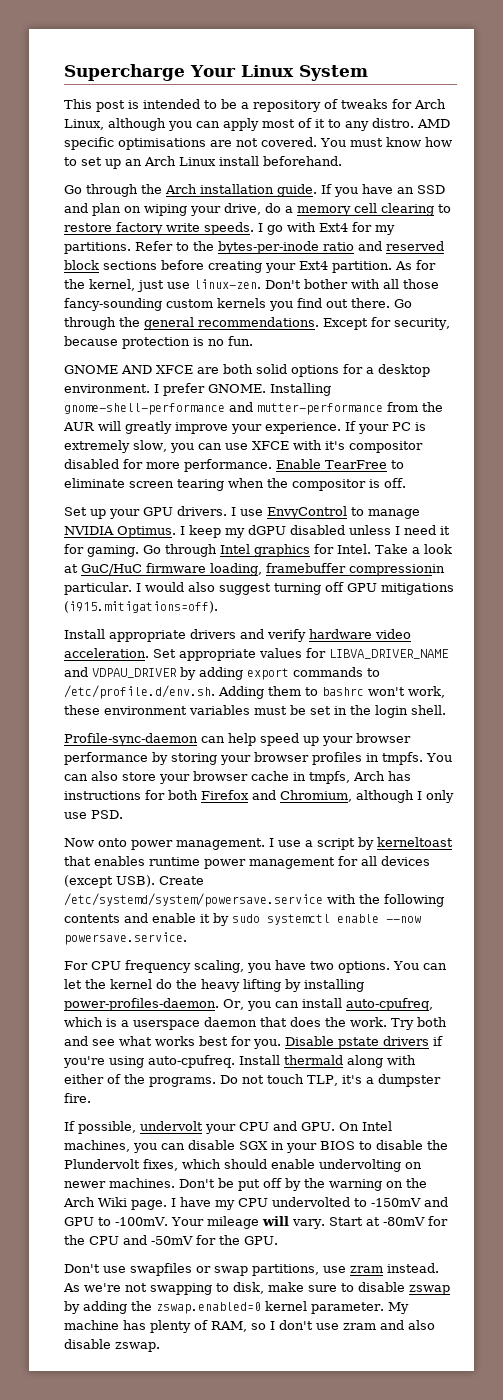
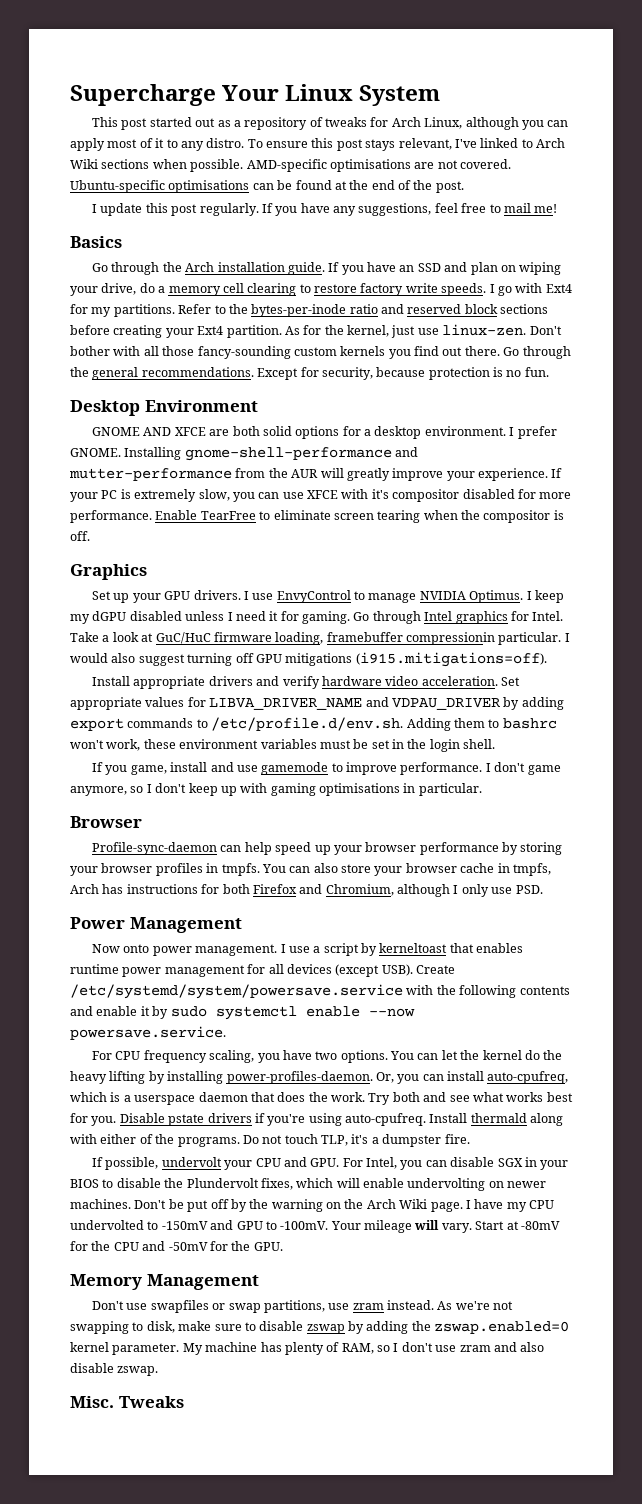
[128,99,237,109] is intended to be -> [149,117,231,127] started out as
[417,119,450,128] [64,137,452,150] [64,156,342,169] AMD specific optimisations are not covered. You must know how to set up an Arch Linux install beforehand. -> [247,138,565,151] [70,159,511,172] [70,180,464,193] [92,203,558,216] [70,236,122,248] To ensure this post stays relevant, I've linked to Arch Wiki sections when possible. AMD-specific optimisations are not covered. Ubuntu-specific optimisations can be found at the end of the post. // I update this post regularly. If you have any suggestions, feel free to mail me! // Basics
(253, 341) none -> [70,400,258,416] // Desktop Environment
(406, 483) none -> [70,564,147,580] // Graphics
(446, 710) none -> [92,762,561,775] [70,783,482,796] [70,816,142,828] // If you game, install and use gamemode to improve performance. I don't game anymore, so I don't keep up with gaming optimisations in particular. // Browser
(123, 814) none -> [70,917,242,933] // Power Management
[338,1121,392,1131] [64,1140,130,1152] On Intel machines, -> [342,1157,398,1169] For Intel,
[224,1159,267,1169] should -> [336,1178,360,1188] will
(278, 1240) none -> [70,1274,259,1290] // Memory Management
(160, 1347) none -> [70,1396,184,1408] // Misc. Tweaks

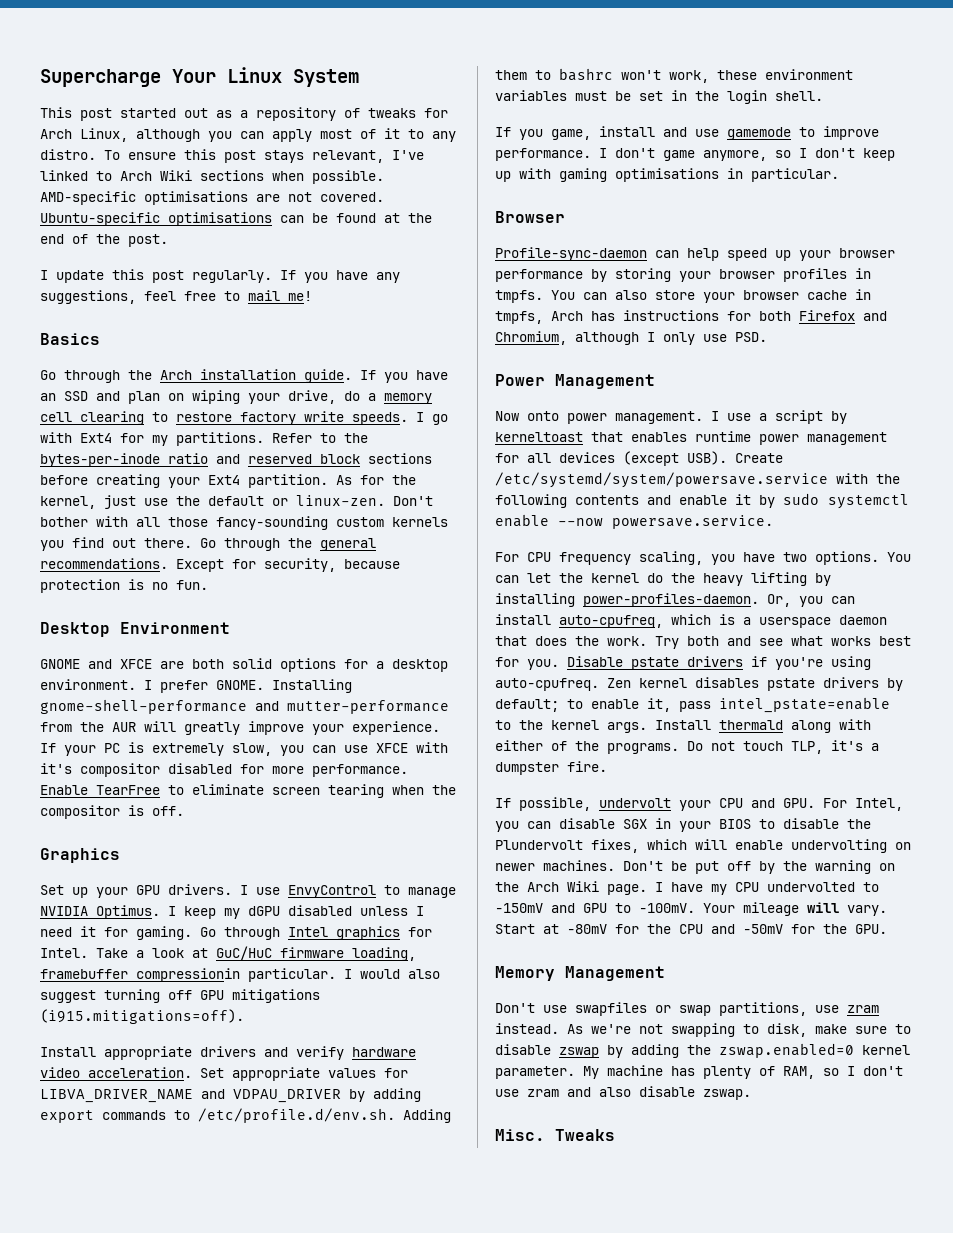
(439, 331) none -> [176,496,288,506] the default or
[143,427,172,436] AND -> [88,659,112,669] and
(426, 1119) none -> [607,677,903,691] [495,697,890,713] [495,720,647,733] Zen kernel disables pstate drivers by default; to enable it, pass intel_pstate=enable to the kernel args.

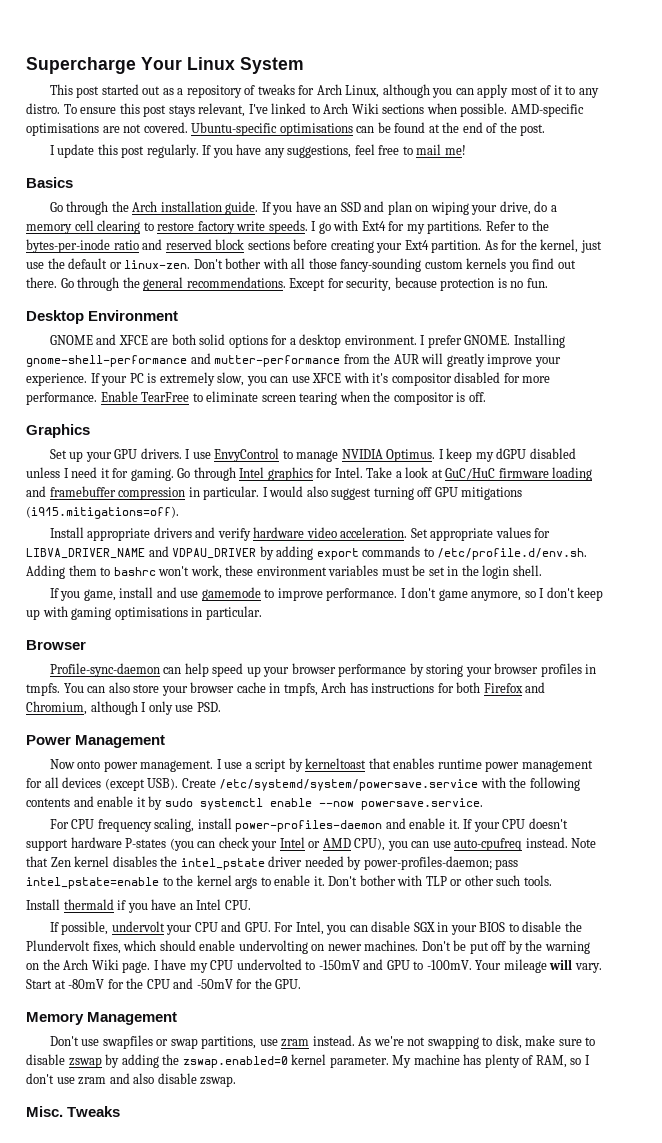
[352,947,416,961] [40,968,240,982] loading, framebuffer compressionin -> [552,467,593,481] [26,486,200,500] loading and framebuffer compression in
[711,551,911,565] [495,572,831,586] [495,593,855,607] [495,614,887,628] [495,636,911,649] [495,656,871,670] [495,677,903,691] [495,698,671,712] you have two options. You can let the kernel do the heavy lifting by installing power-profiles-daemon. Or, you can install auto-cpufreq, which is a userspace daemon that does the work. Try both and see what works best for you. Disable pstate drivers if you're using auto-cpufreq. Zen kernel disables pstate drivers by default; to enable it, -> [197,818,568,832] [26,837,597,851] [26,856,492,870] install power-profiles-daemon and enable it. If your CPU doesn't support hardware P-states (you can check your Intel or AMD CPU), you can use auto-cpufreq instead. Note that Zen kernel disables the intel_pstate driver needed by power-profiles-daemon;
[607,719,871,733] [495,740,879,754] [495,761,607,775] args. Install thermald along with either of the programs. Do not touch TLP, it's a dumpster fire. -> [235,875,552,889] [26,899,251,913] args to enable it. Don't bother with TLP or other such tools. // Install thermald if you have an Intel CPU.
[695,839,727,850] will -> [159,940,196,951] should

